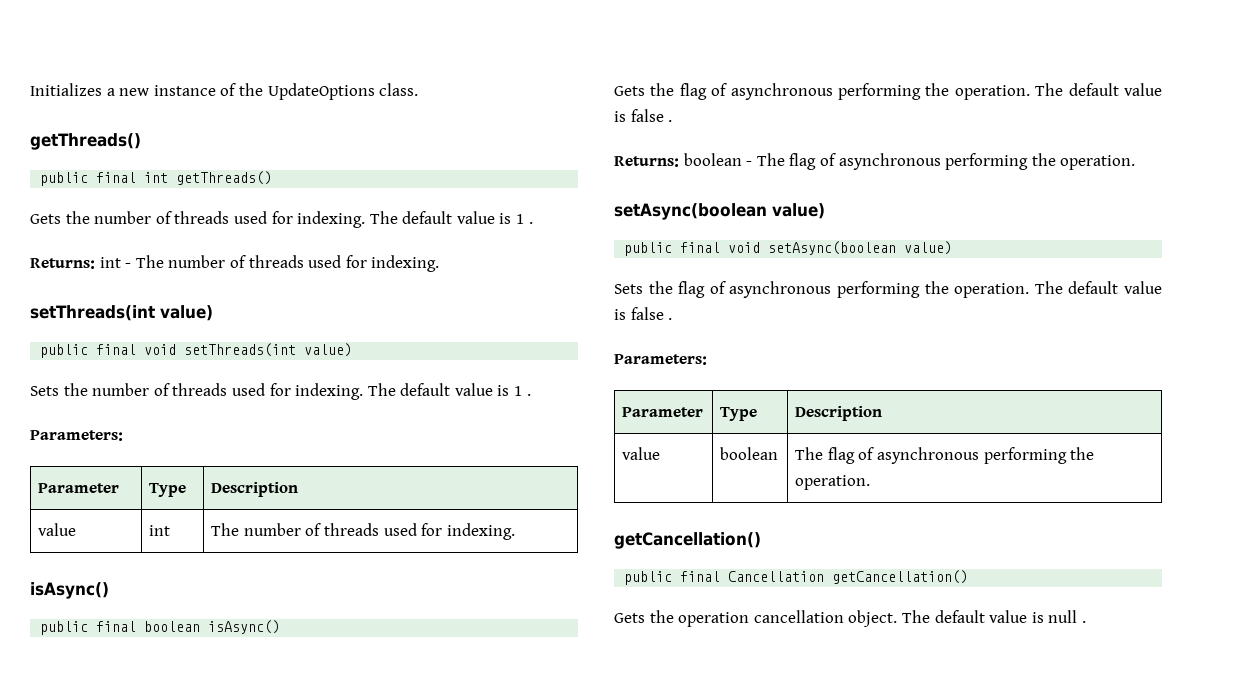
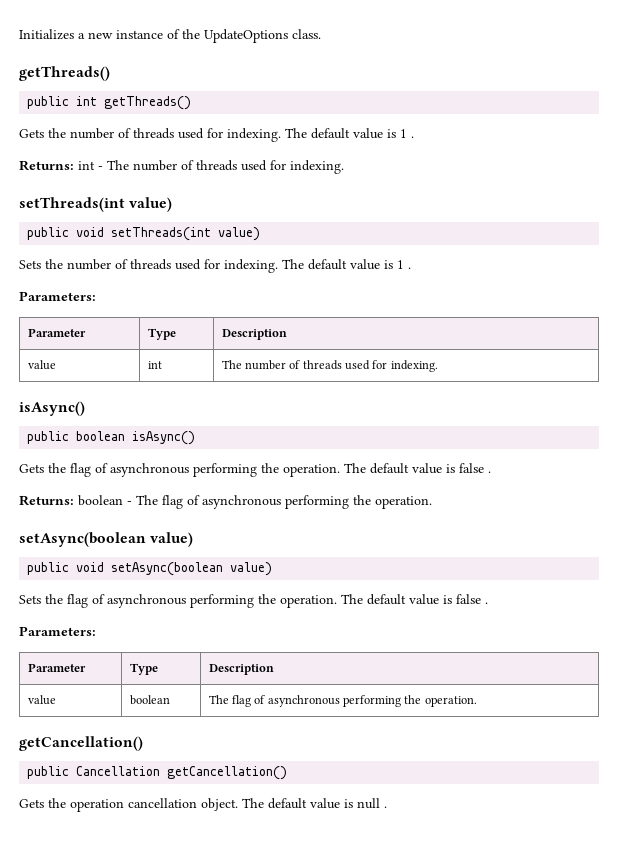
[96,172,137,183] final -> (70, 102) none
[96,344,137,355] final -> (70, 233) none
[96,621,137,632] final -> (70, 437) none
[680,242,721,253] final -> (70, 568) none
[680,571,721,582] final -> (70, 772) none

